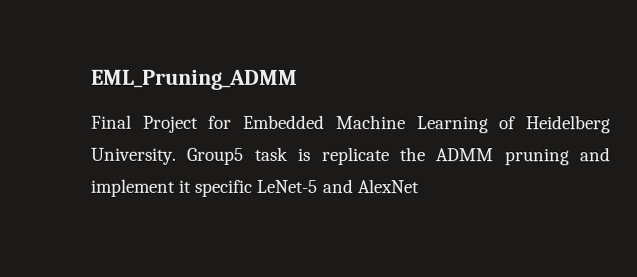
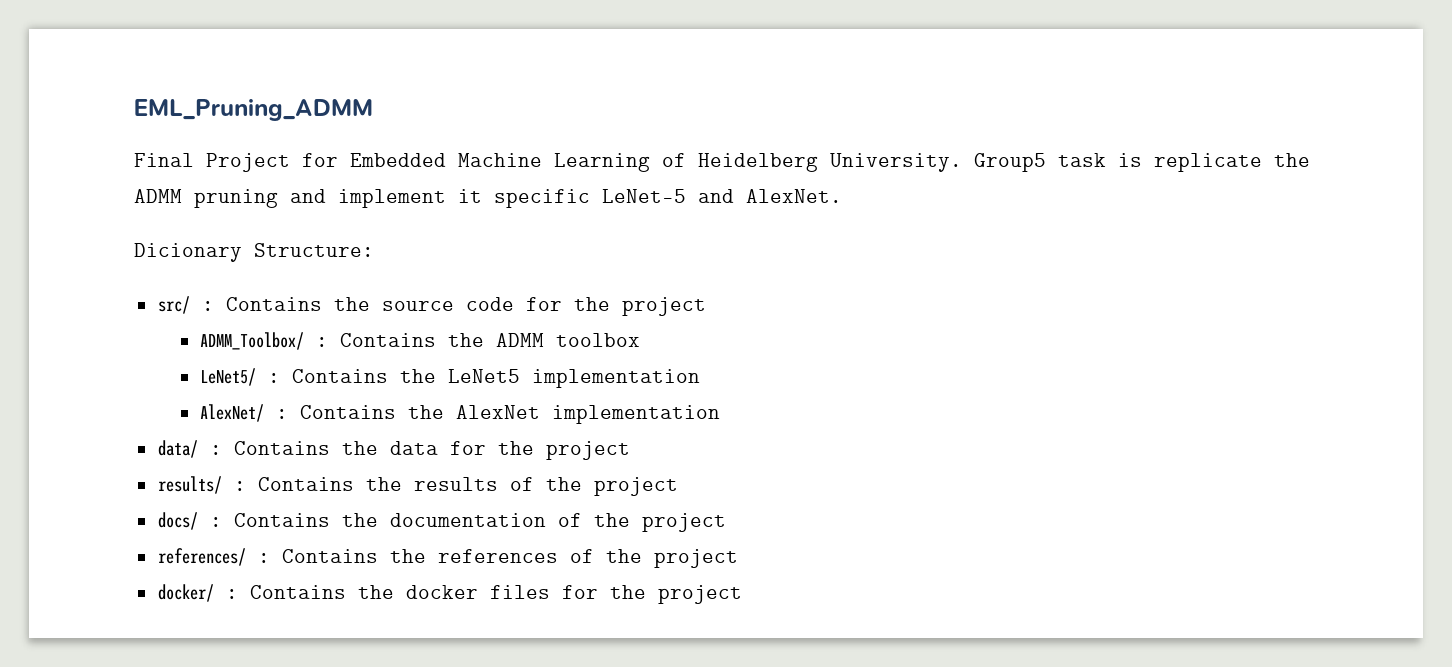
[356,179,419,194] AlexNet -> [746,189,842,203] [134,243,374,262] [157,296,706,316] [200,332,641,350] [200,368,701,388] [200,404,721,424] [157,440,630,460] [157,476,678,496] [157,512,726,532] [157,548,738,568] [157,584,742,604] AlexNet. // Dicionary Structure: // src/ : Contains the source code for the project // ADMM_Toolbox/ : Contains the ADMM toolbox // LeNet5/ : Contains the LeNet5 implementation // AlexNet/ : Contains the AlexNet implementation // data/ : Contains the data for the project // results/ : Contains the results of the project // docs/ : Contains the documentation of the project // references/ : Contains the references of the project // docker/ : Contains the docker files for the project

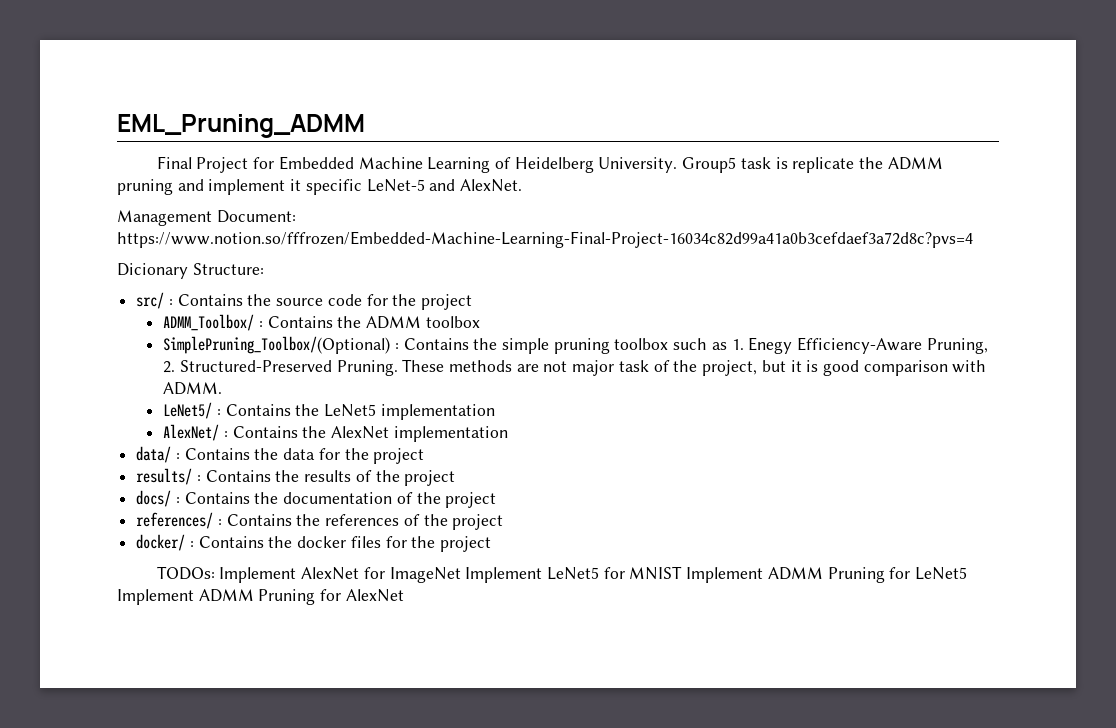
(842, 196) none -> [117,210,296,226] [117,231,973,248] // Management Document: https://www.notion.so/fffrozen/Embedded-Machine-Learning-Final-Project-16034c82d99a41a0b3cefdaef3a72d8c?pvs=4
(641, 340) none -> [163,336,988,354] [163,359,987,376] [163,382,223,395] // SimplePruning_Toolbox/(Optional) : Contains the simple pruning toolbox such as 1. Enegy Efficiency-Aware Pruning, 2. Structured-Preserved Pruning. These methods are not major task of the project, but it is good comparison with ADMM.
(742, 594) none -> [156,566,968,583] [117,589,404,605] // TODOs: Implement AlexNet for ImageNet Implement LeNet5 for MNIST Implement ADMM Pruning for LeNet5 Implement ADMM Pruning for AlexNet

